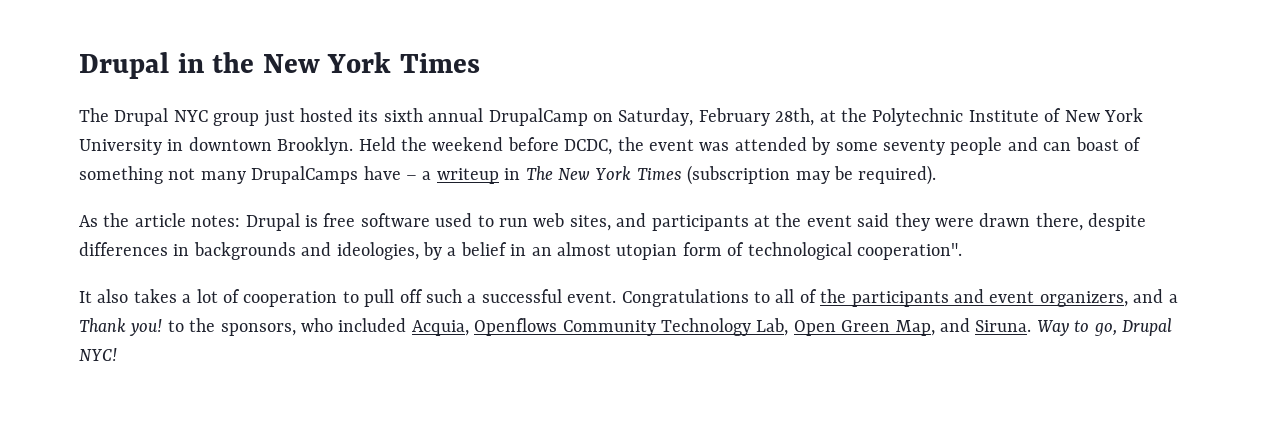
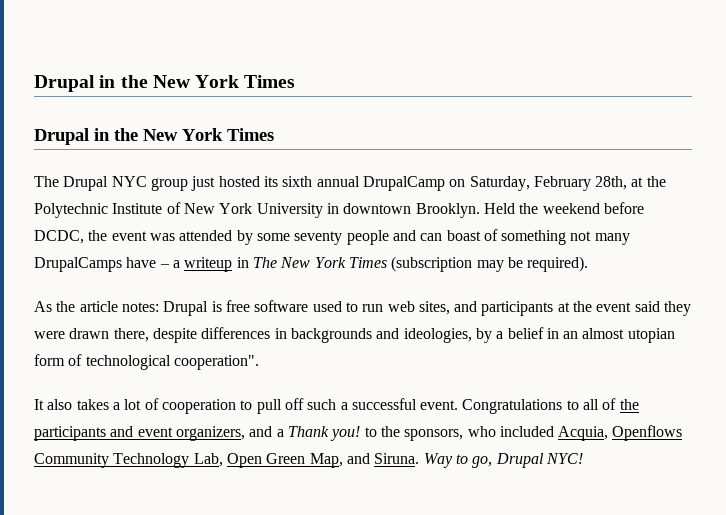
[79,52,480,79] Drupal in the New York Times -> [34,75,296,92] [34,128,274,145] Drupal in the New York Times // Drupal in the New York Times

